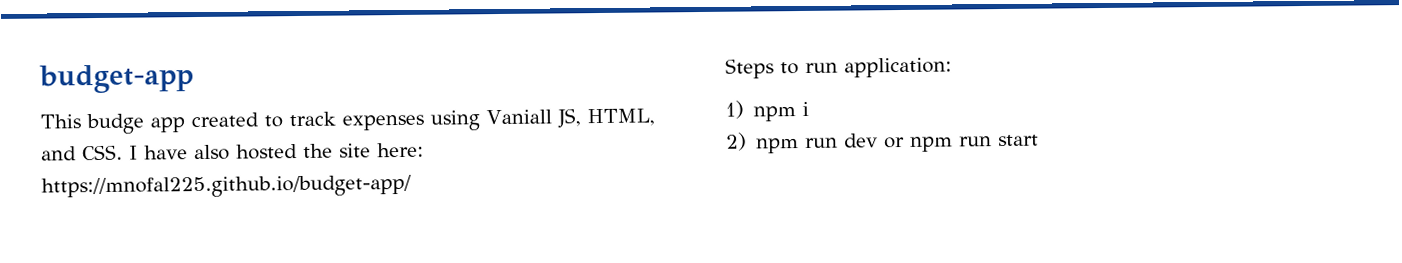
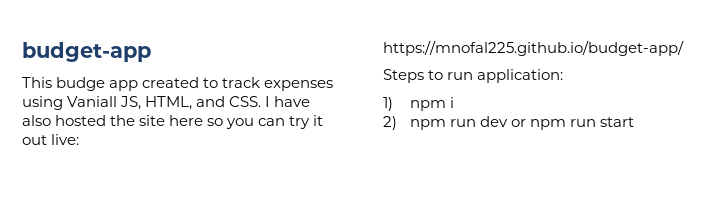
[377,142,424,158] here: -> [169,115,324,129] [22,134,80,145] here so you can try it out live:

